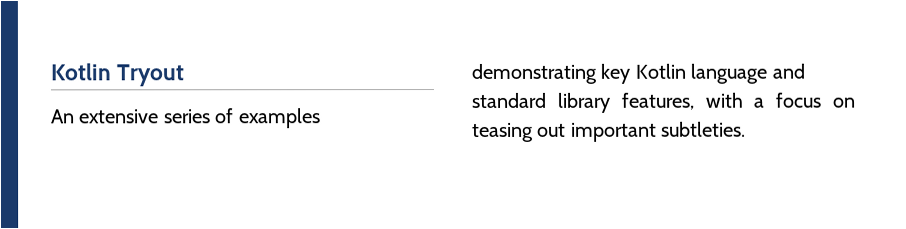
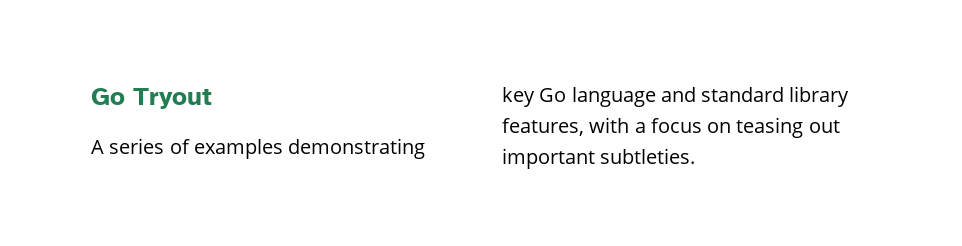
[50,63,111,81] Kotlin -> [91,88,125,105] Go
[50,109,160,124] An extensive -> [91,140,104,154] A
[634,63,686,79] Kotlin -> [539,88,567,102] Go

